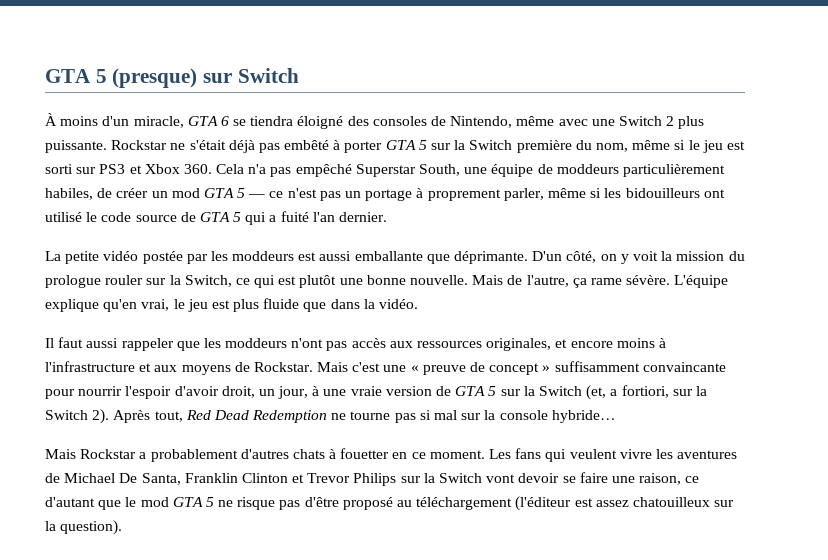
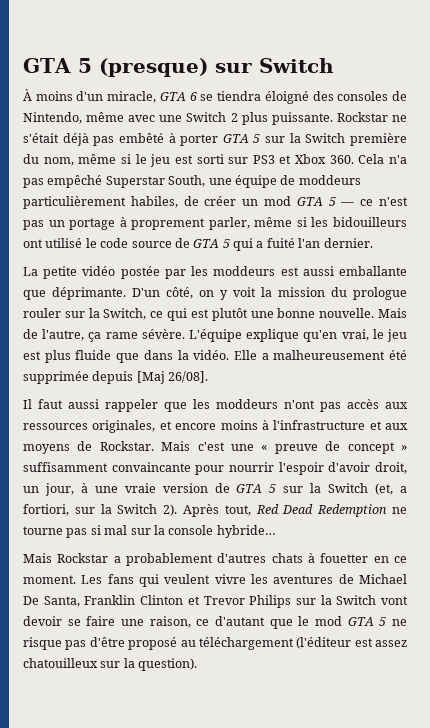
(419, 304) none -> [233,350,407,360] [23,371,209,384] Elle a malheureusement été supprimée depuis [Maj 26/08].

